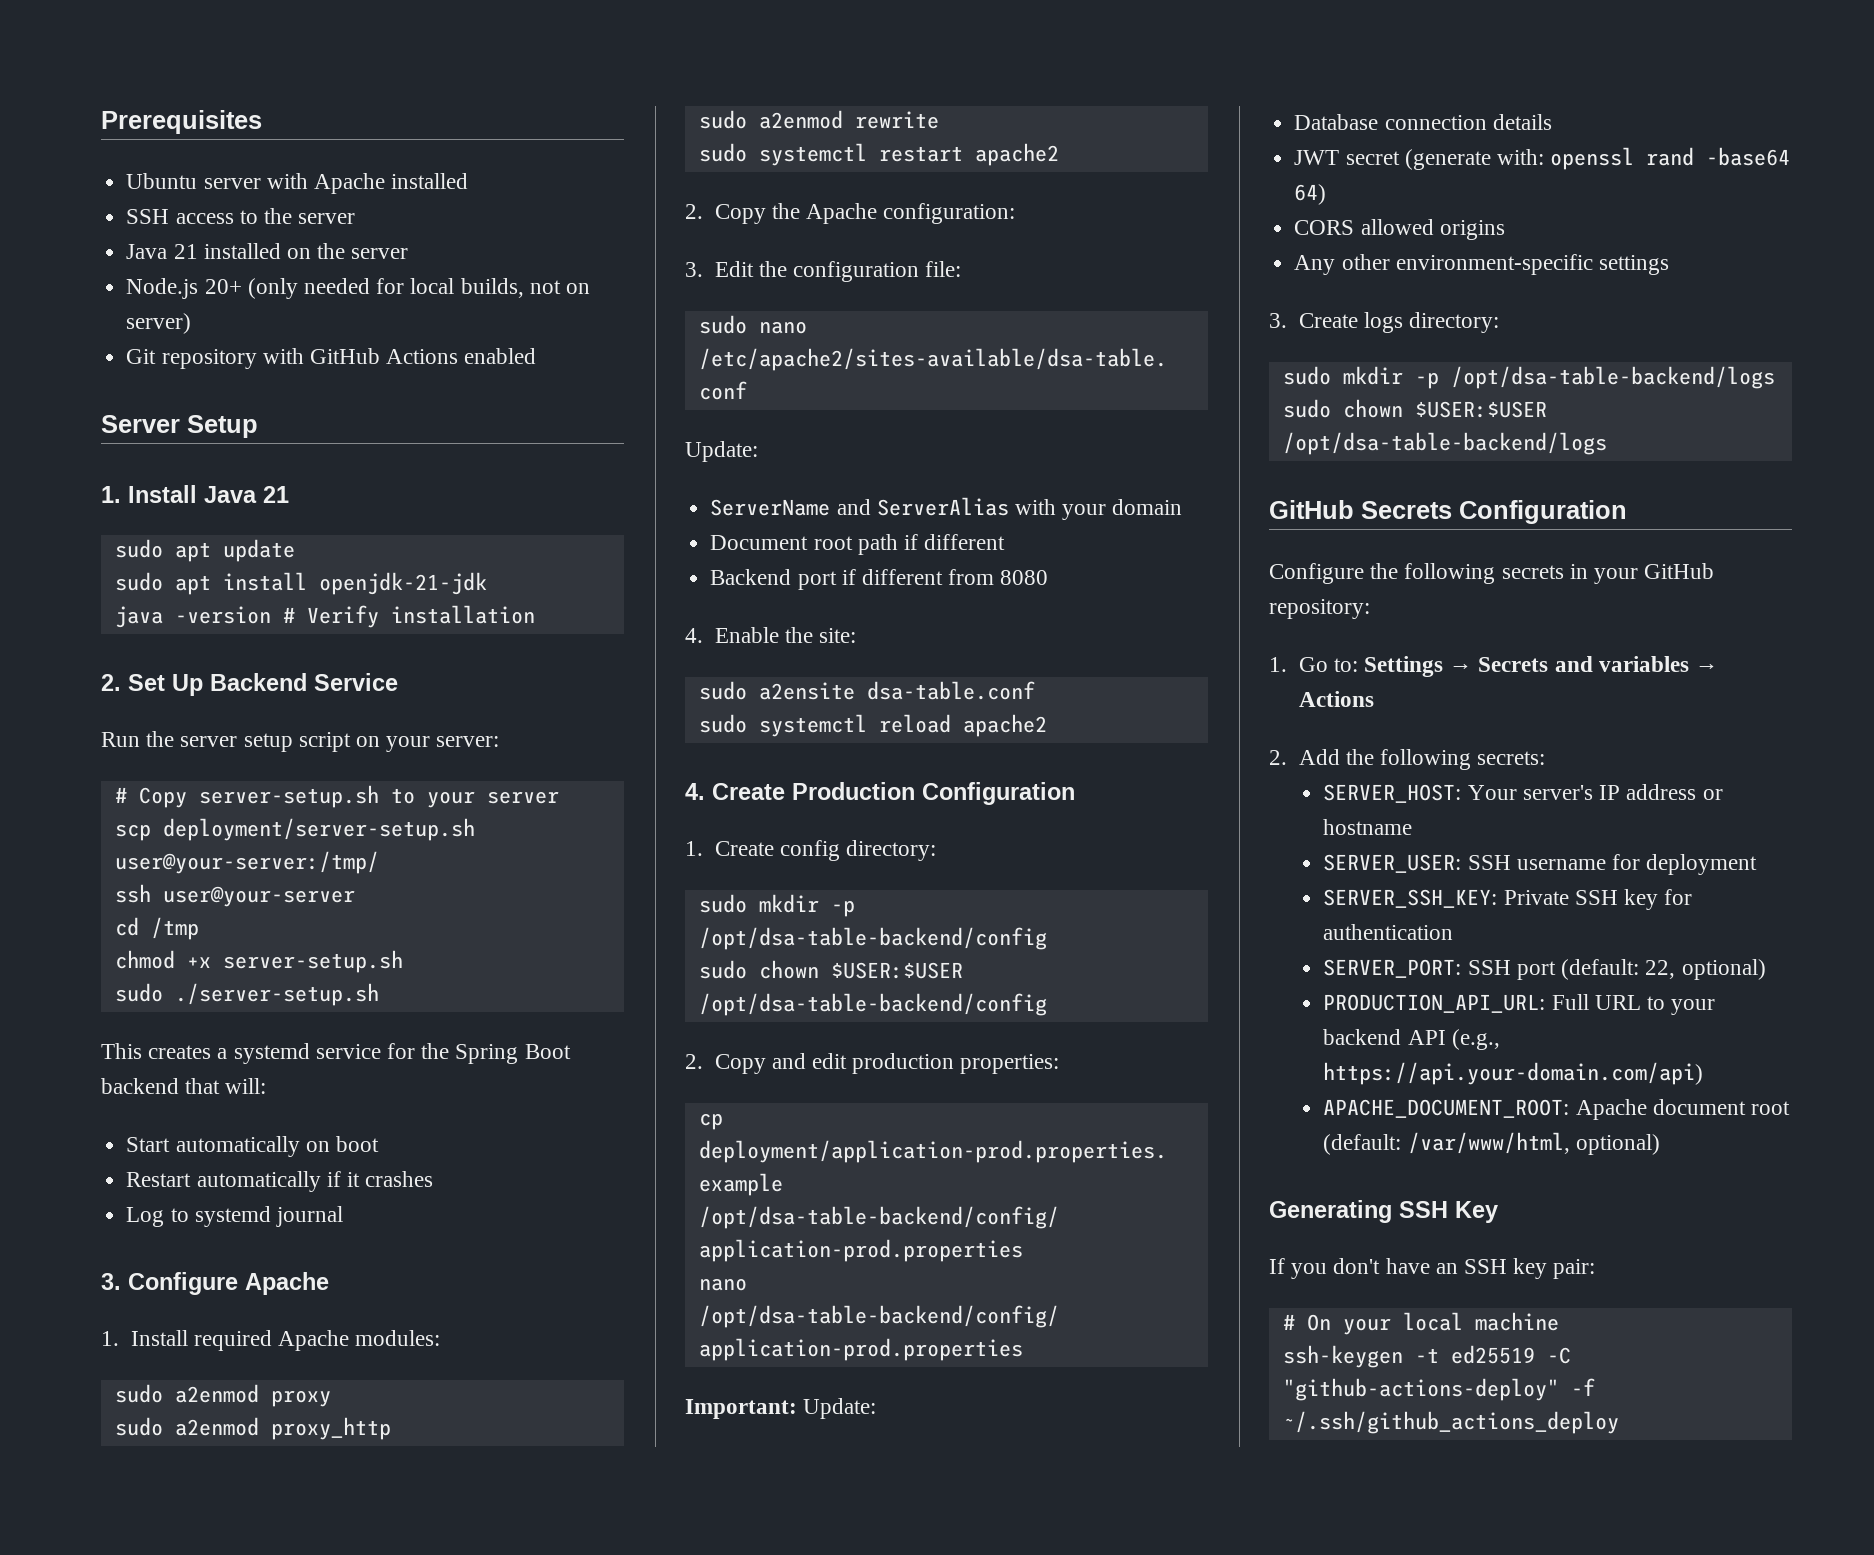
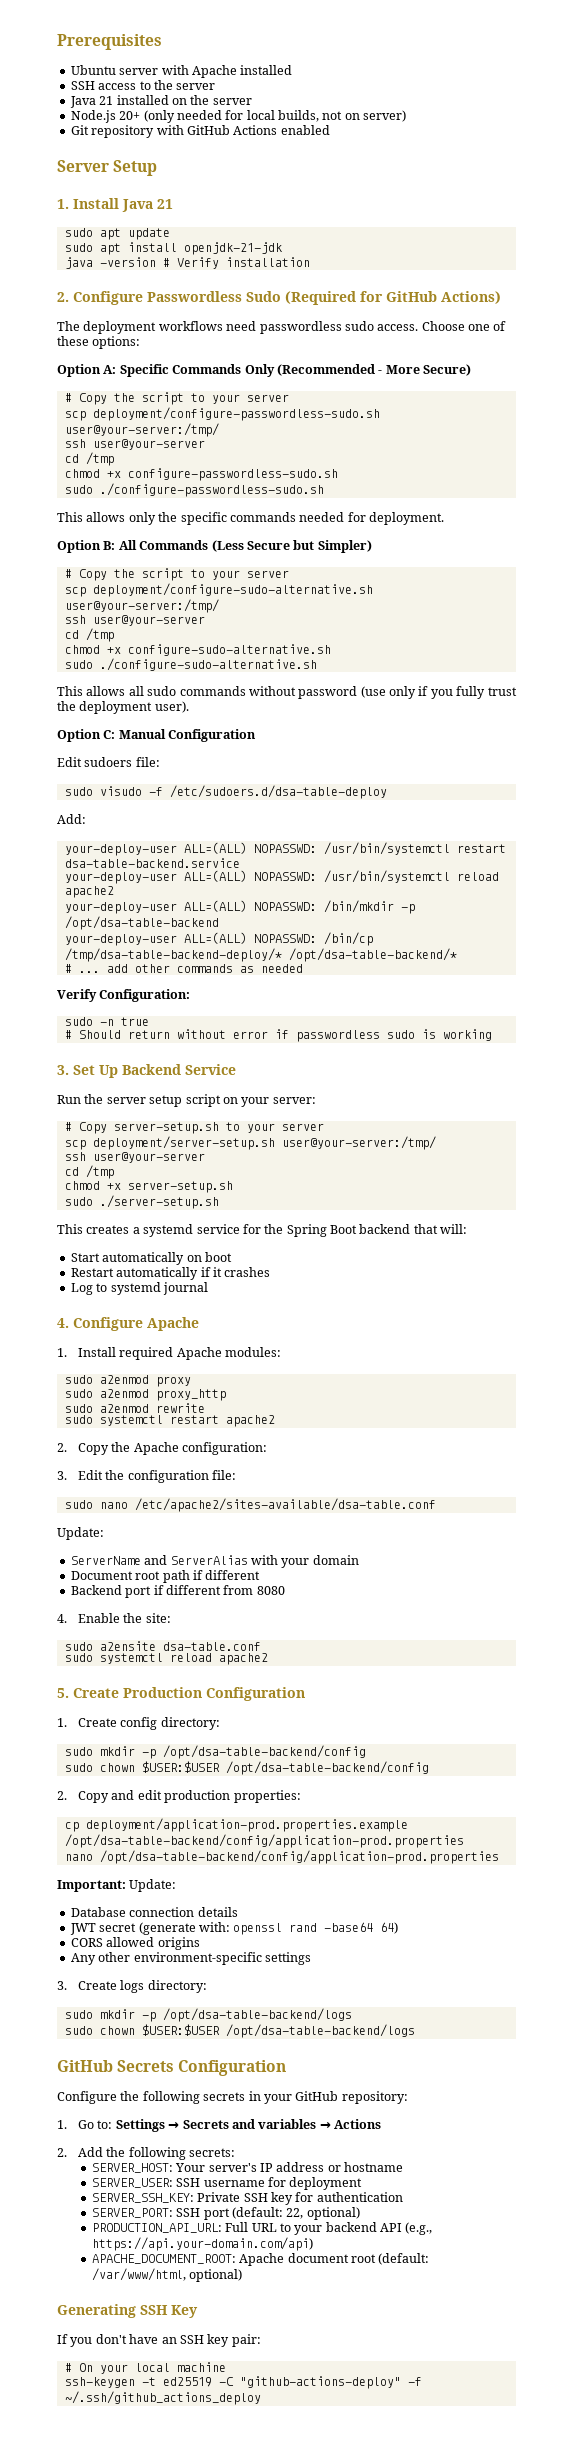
(121, 682) none -> [73,291,501,305] [57,321,507,334] [57,336,141,349] [57,364,471,377] [64,392,289,405] [64,407,380,421] [64,423,219,437] [64,439,205,450] [64,452,114,466] [64,468,338,481] [64,483,324,497] [57,512,444,525] [57,540,372,553] [64,568,289,581] [64,583,373,597] [64,599,219,613] [64,615,205,626] [64,628,114,642] [64,644,331,656] [64,658,317,671] [57,686,517,699] [57,701,189,714] [57,729,257,742] [57,757,160,767] [64,785,387,799] [57,814,86,824] [64,842,506,856] [64,858,240,868] [64,870,499,884] [64,886,114,898] [64,900,415,914] [64,916,219,930] [64,932,373,946] [64,948,457,962] [64,964,303,973] [57,989,191,1002] [64,1017,149,1026] [64,1029,492,1042] [57,1065,69,1075] Configure Passwordless Sudo (Required for GitHub Actions) // The deployment workflows need passwordless sudo access. Choose one of these options: // Option A: Specific Commands Only (Recommended - More Secure) // # Copy the script to your server // scp deployment/configure-passwordless-sudo.sh user@your-server:/tmp/ // ssh user@your-server // cd /tmp // chmod +x configure-passwordless-sudo.sh // sudo ./configure-passwordless-sudo.sh // This allows only the specific commands needed for deployment. // Option B: All Commands (Less Secure but Simpler) // # Copy the script to your server // scp deployment/configure-sudo-alternative.sh user@your-server:/tmp/ // ssh user@your-server // cd /tmp // chmod +x configure-sudo-alternative.sh // sudo ./configure-sudo-alternative.sh // This allows all sudo commands without password (use only if you fully trust the deployment user). // Option C: Manual Configuration // Edit sudoers file: // sudo visudo -f /etc/sudoers.d/dsa-table-deploy // Add: // your-deploy-user ALL=(ALL) NOPASSWD: /usr/bin/systemctl restart dsa-table-backend.service // your-deploy-user ALL=(ALL) NOPASSWD: /usr/bin/systemctl reload apache2 // your-deploy-user ALL=(ALL) NOPASSWD: /bin/mkdir -p /opt/dsa-table-backend // your-deploy-user ALL=(ALL) NOPASSWD: /bin/cp /tmp/dsa-table-backend-deploy/* /opt/dsa-table-backend/* // # ... add other commands as needed // Verify Configuration: // sudo -n true // # Should return without error if passwordless sudo is working // 3.
[101,1273,121,1290] 3. -> [57,1318,69,1328] 4.
[685,783,705,800] 4. -> [57,1688,69,1698] 5.

